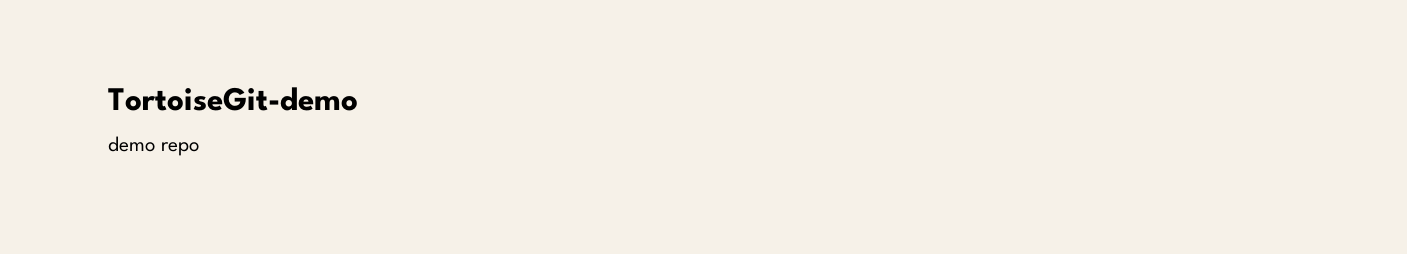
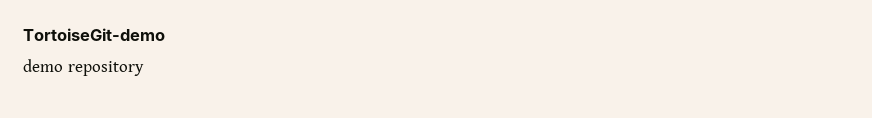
[160,142,199,156] repo -> [67,61,144,76] repository

